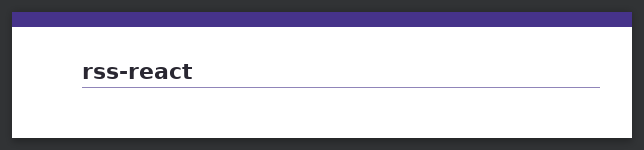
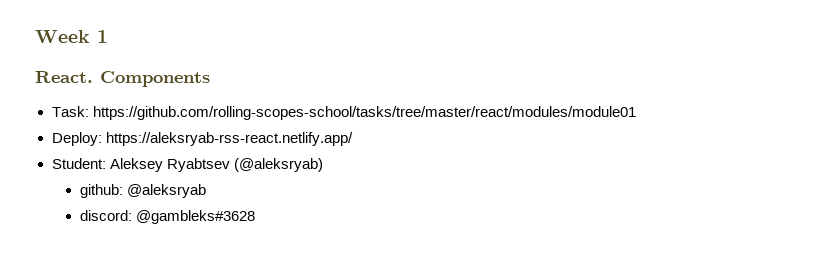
[82,64,193,79] rss-react -> [35,30,108,43] [35,71,210,87] [51,106,636,120] [51,132,353,146] [51,158,323,172] [79,184,206,198] [79,210,255,224] Week 1 // React. Components // Task: https://github.com/rolling-scopes-school/tasks/tree/master/react/modules/module01 // Deploy: https://aleksryab-rss-react.netlify.app/ // Student: Aleksey Ryabtsev (@aleksryab) // github: @aleksryab // discord: @gambleks#3628

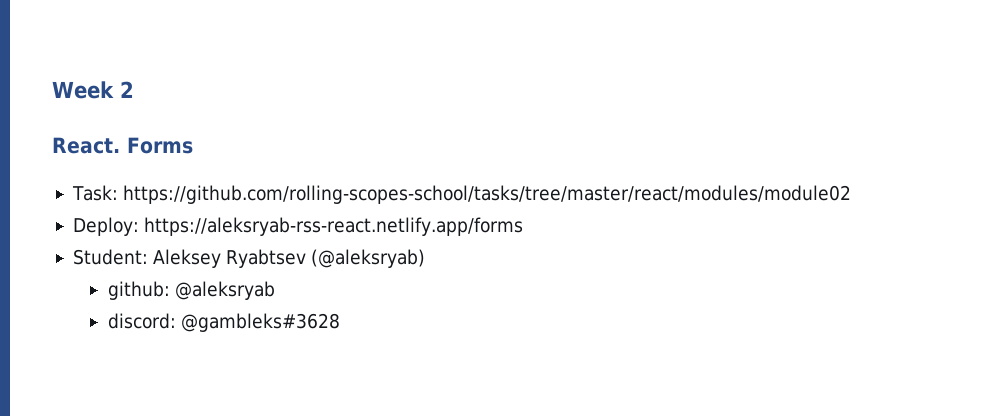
[97,30,108,43] 1 -> [119,81,134,98] 2
[100,71,210,87] Components -> [127,137,193,154] Forms
[92,106,636,120] https://github.com/rolling-scopes-school/tasks/tree/master/react/modules/module01 -> [122,185,851,204] https://github.com/rolling-scopes-school/tasks/tree/master/react/modules/module02
[105,132,353,146] https://aleksryab-rss-react.netlify.app/ -> [144,217,524,236] https://aleksryab-rss-react.netlify.app/forms

